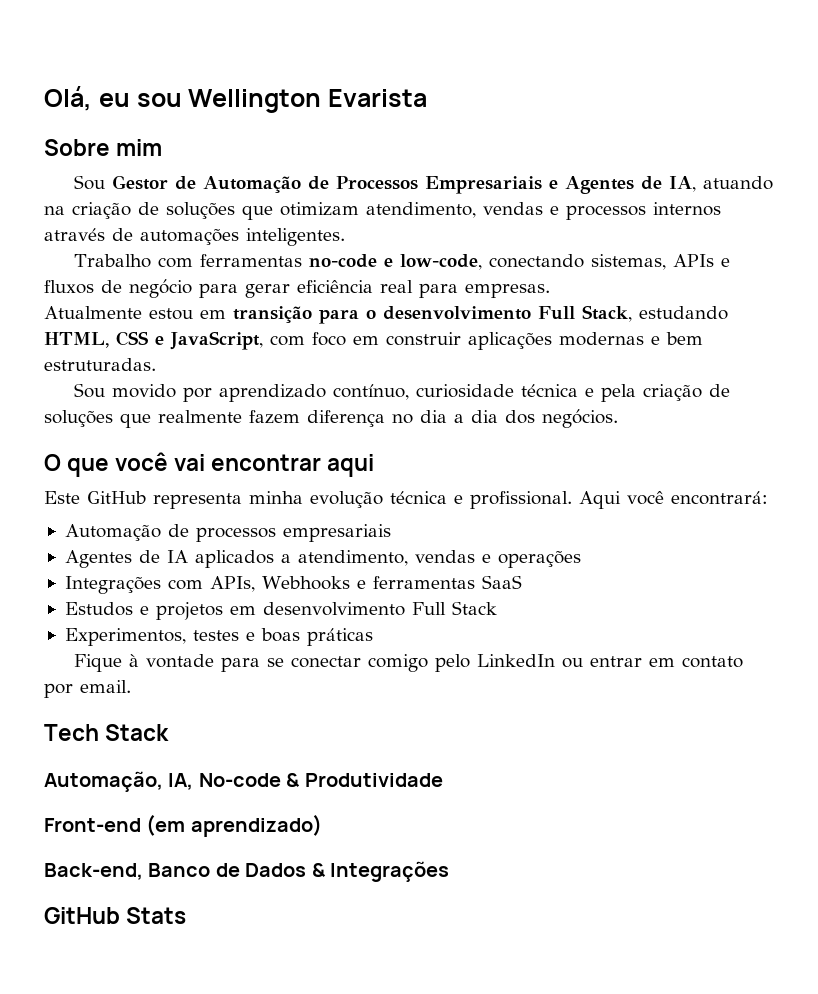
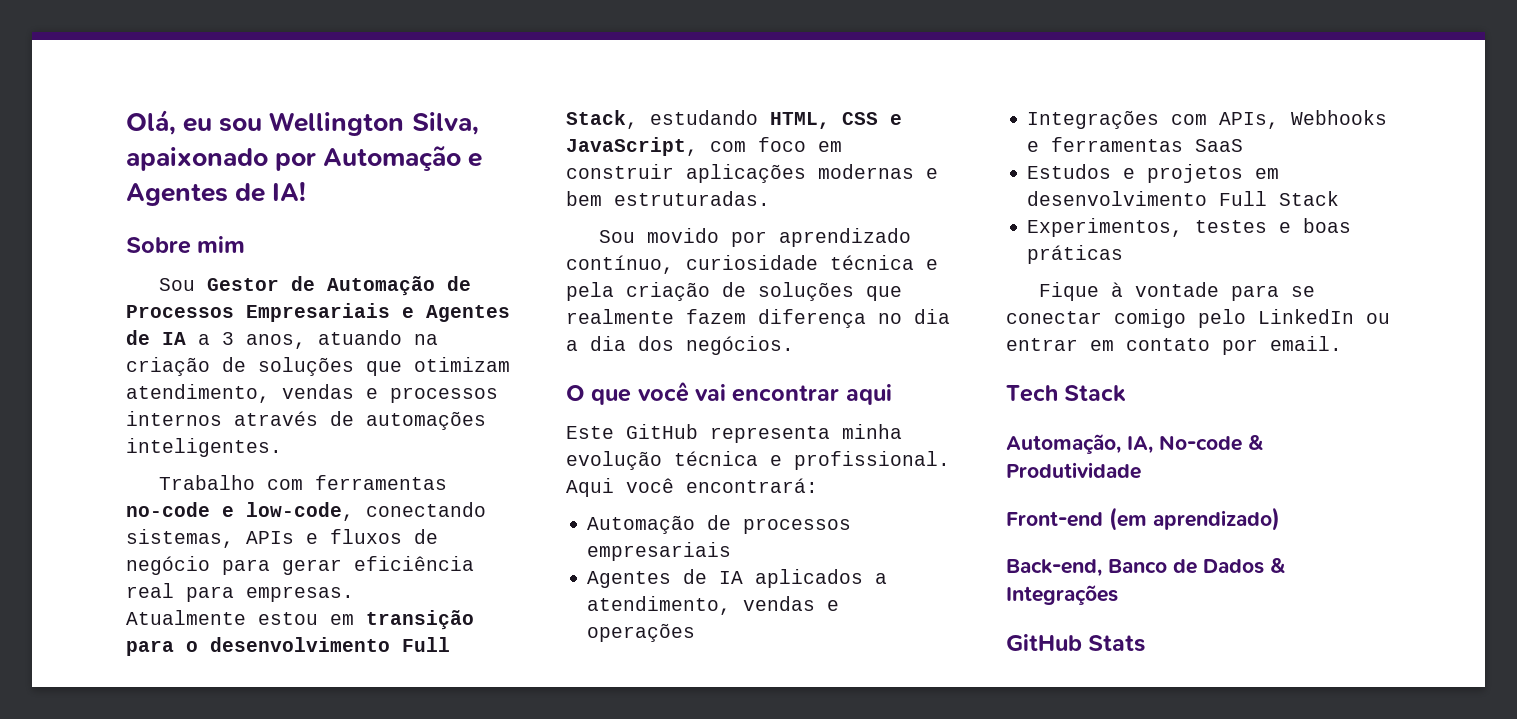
[328,89,427,107] Evarista -> [411,112,479,136] [126,146,483,171] [126,181,307,206] Silva, apaixonado por Automação e Agentes de IA!
[669,176,697,192] IA, -> [162,332,306,349] IA a 3 anos,

